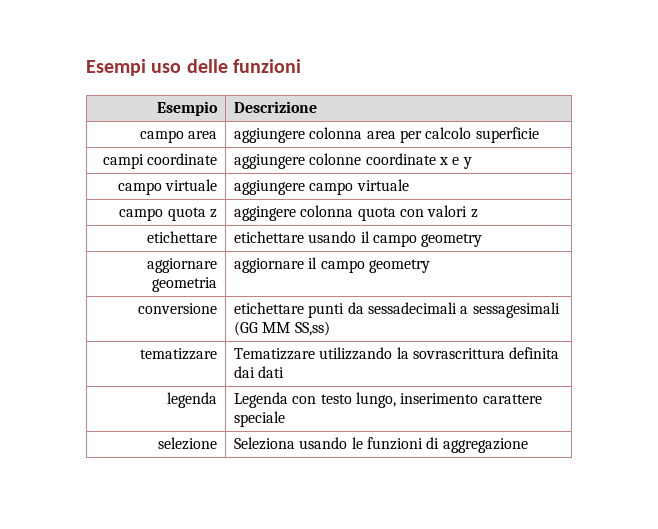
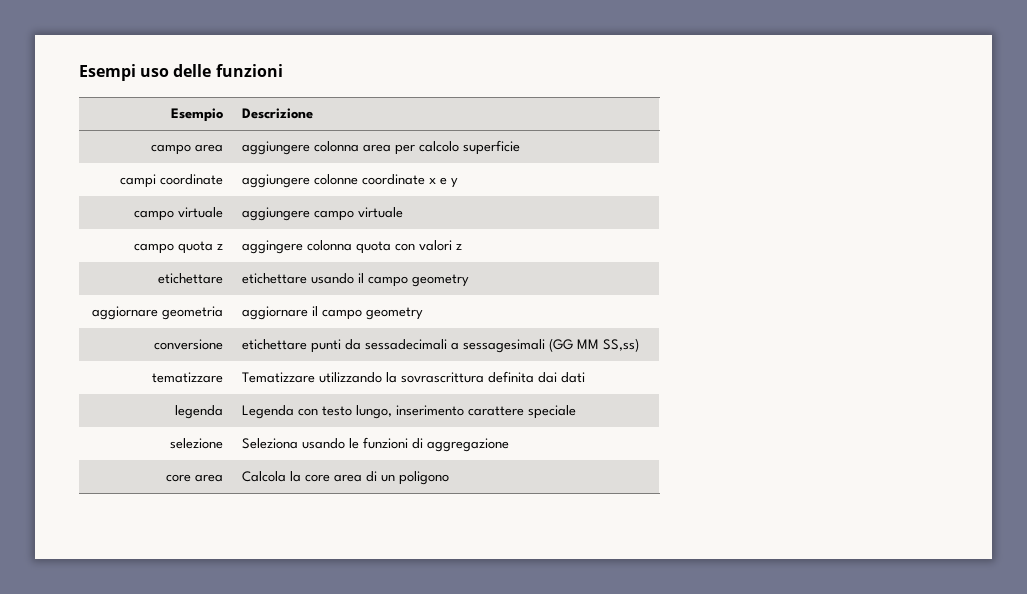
(528, 445) none -> [165,474,223,482] [242,471,450,485] // core area | Calcola la core area di un poligono

